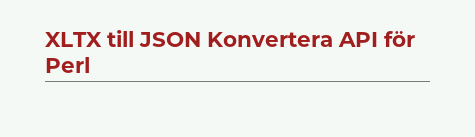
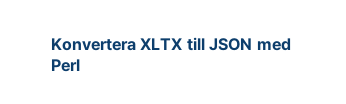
(45, 39) none -> [51,38,136,51] Konvertera
[207,31,415,47] Konvertera API för -> [256,38,291,51] med

